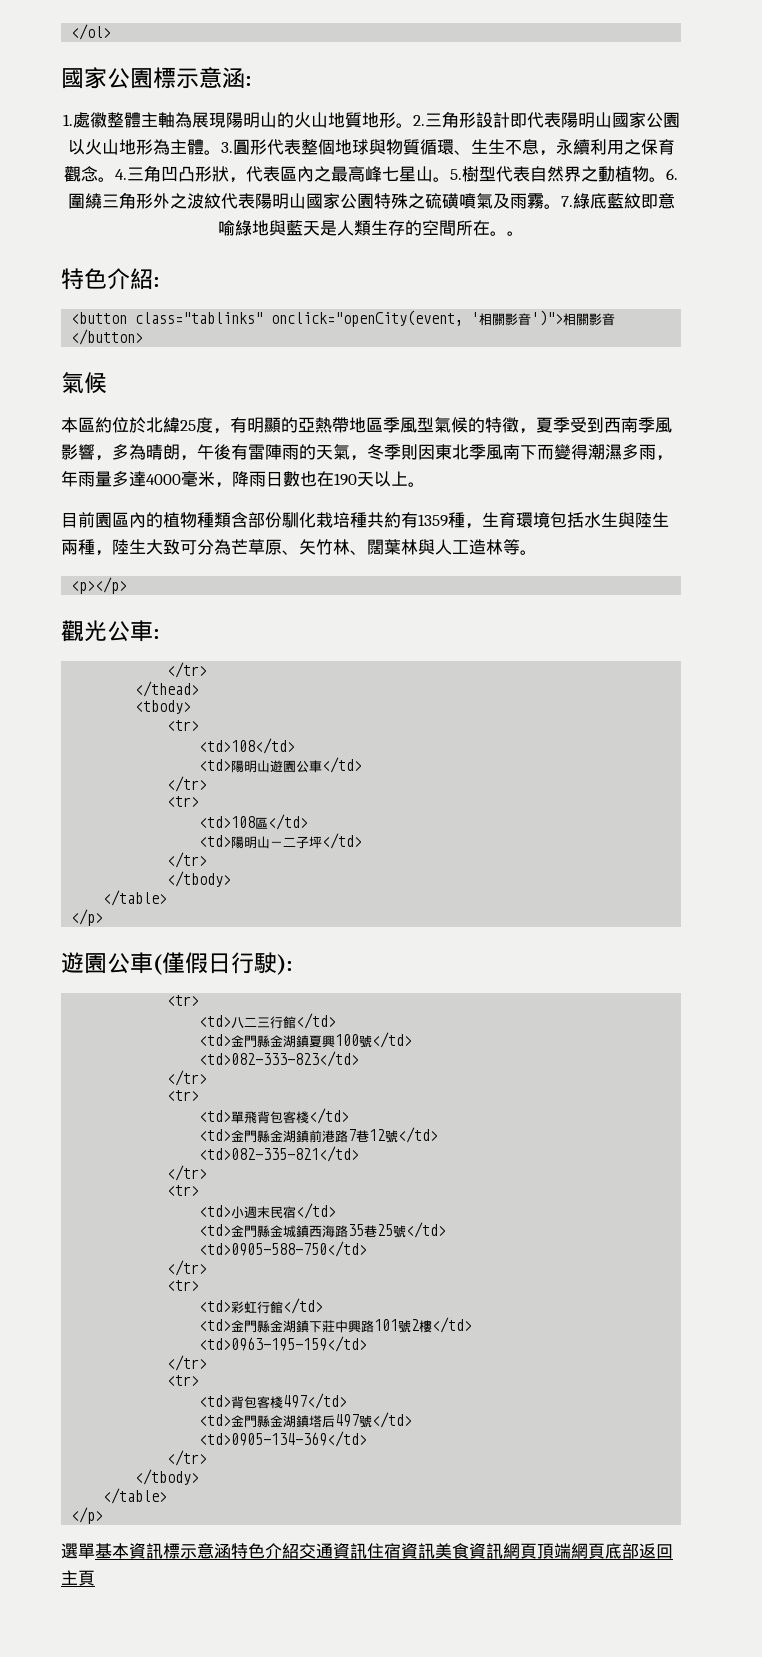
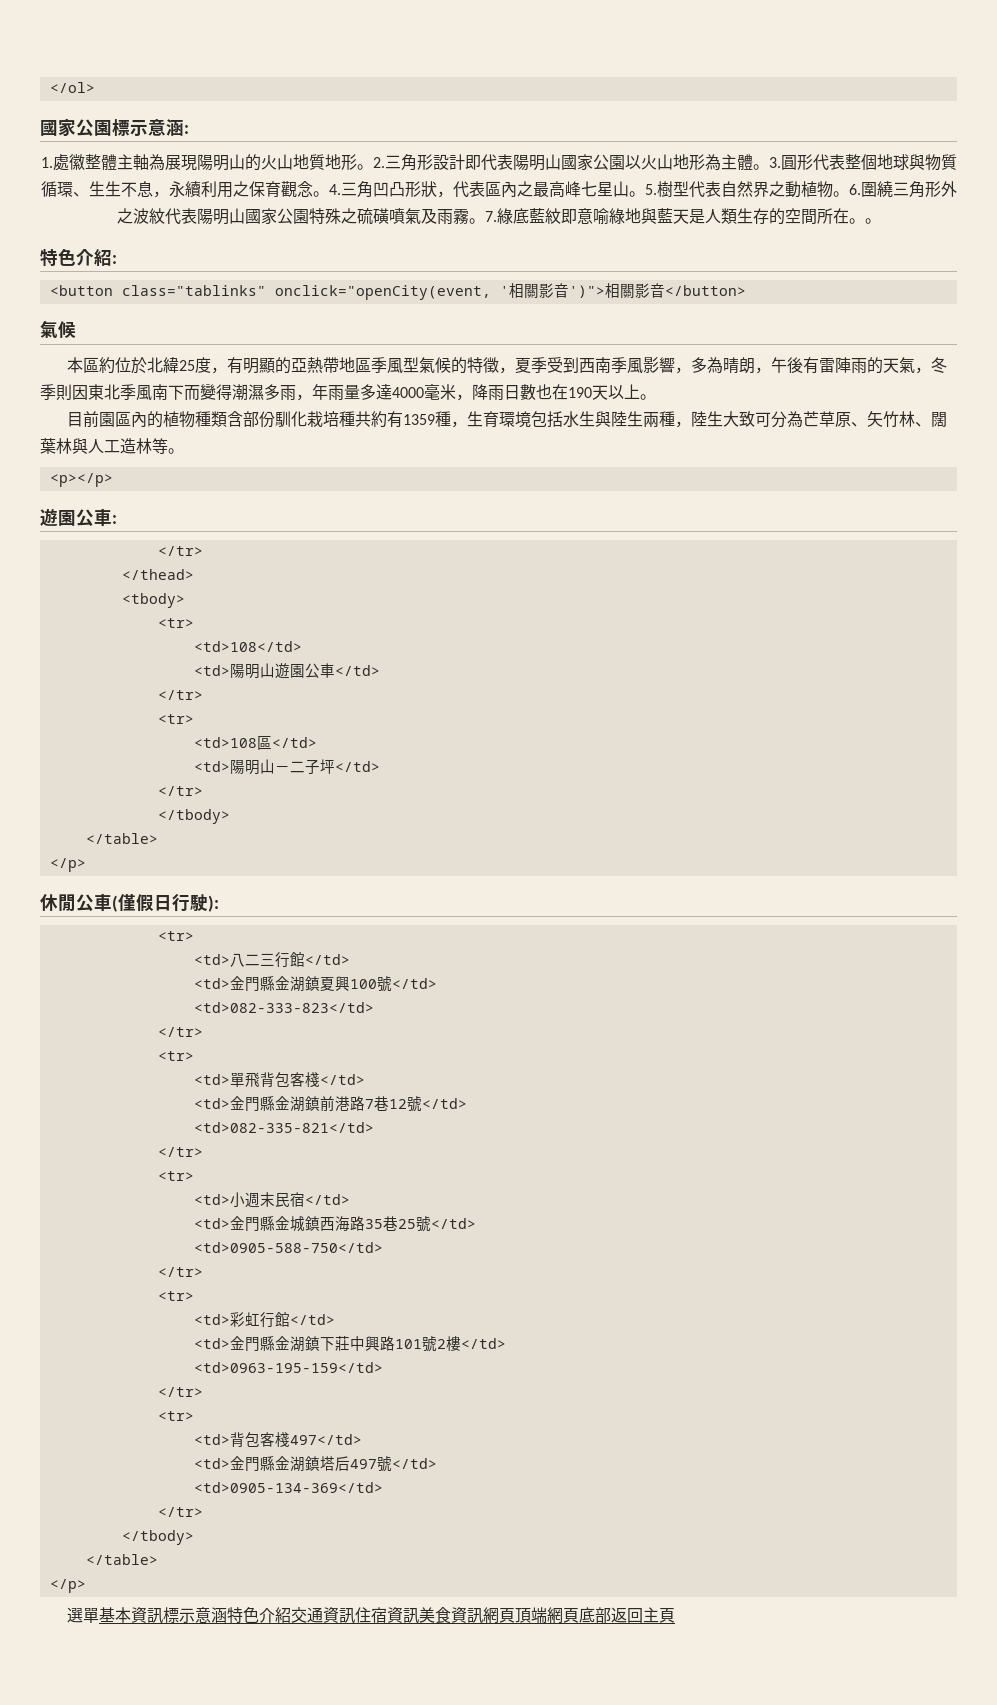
[61,620,107,642] 觀光 -> [40,508,76,526] 遊園
[61,952,107,974] 遊園 -> [40,894,76,911] 休閒

